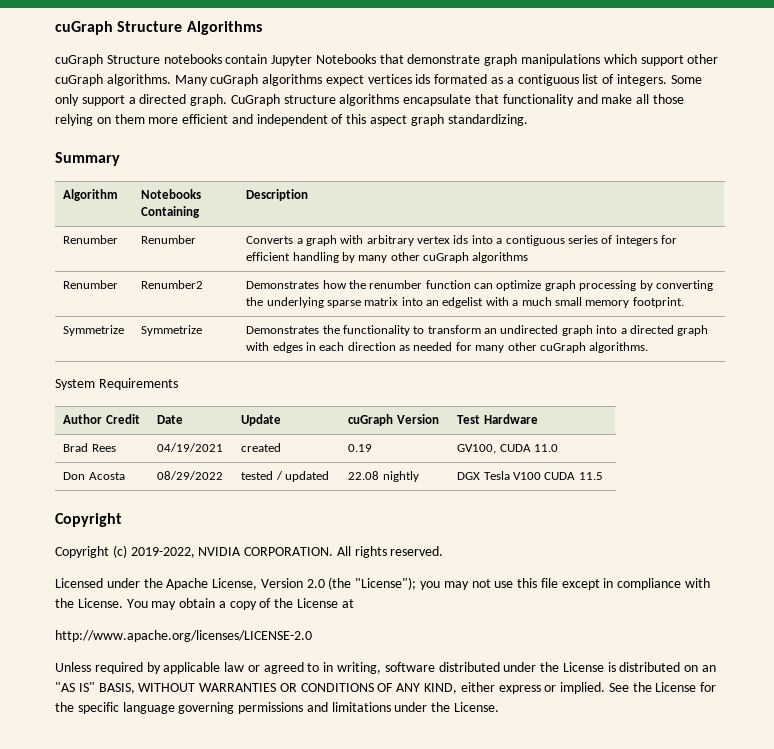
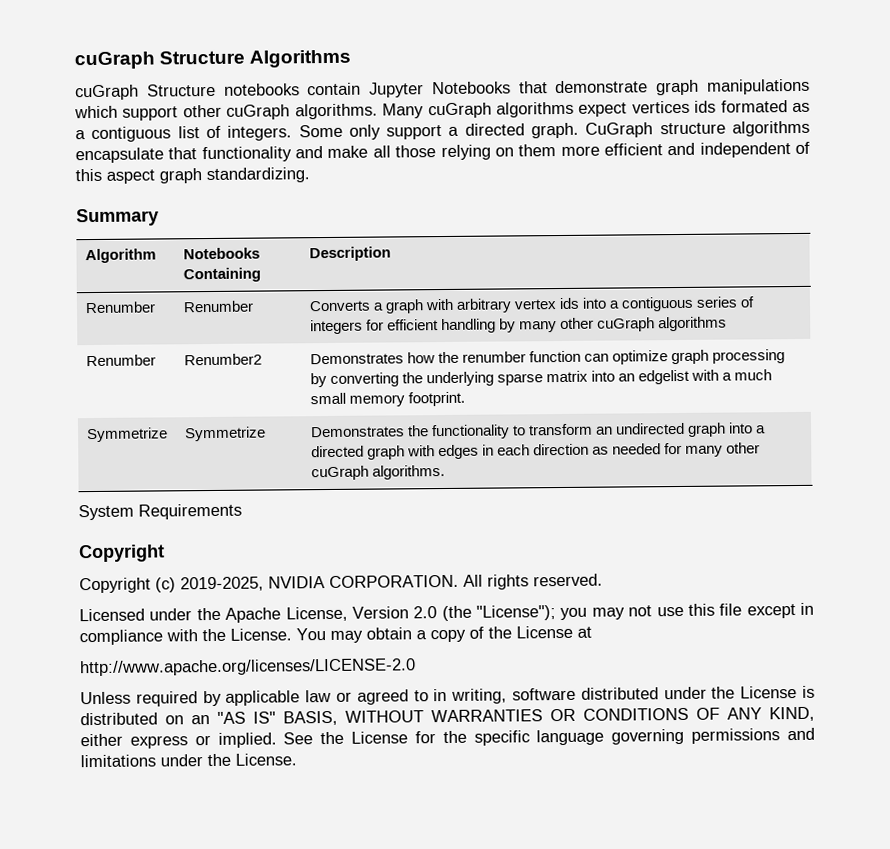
[63,414,140,424] [157,415,184,424] [241,414,282,426] [348,414,439,426] [457,414,538,424] [63,443,116,452] [157,443,224,452] [241,443,282,452] [348,444,373,452] [457,444,558,454] [63,472,125,480] [157,471,224,480] [241,471,329,482] [348,471,419,482] [457,471,603,480] // Author Credit | Date | Update | cuGraph Version | Test Hardware // Brad Rees | 04/19/2021 | created | 0.19 | GV100, CUDA 11.0 // Don Acosta | 08/29/2022 | tested / updated | 22.08 nightly | DGX Tesla V100 CUDA 11.5 -> (242, 511) none
[130,547,195,558] 2019-2022, -> [180,576,264,592] 2019-2025,

